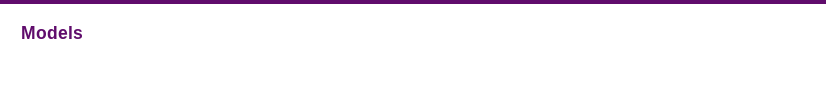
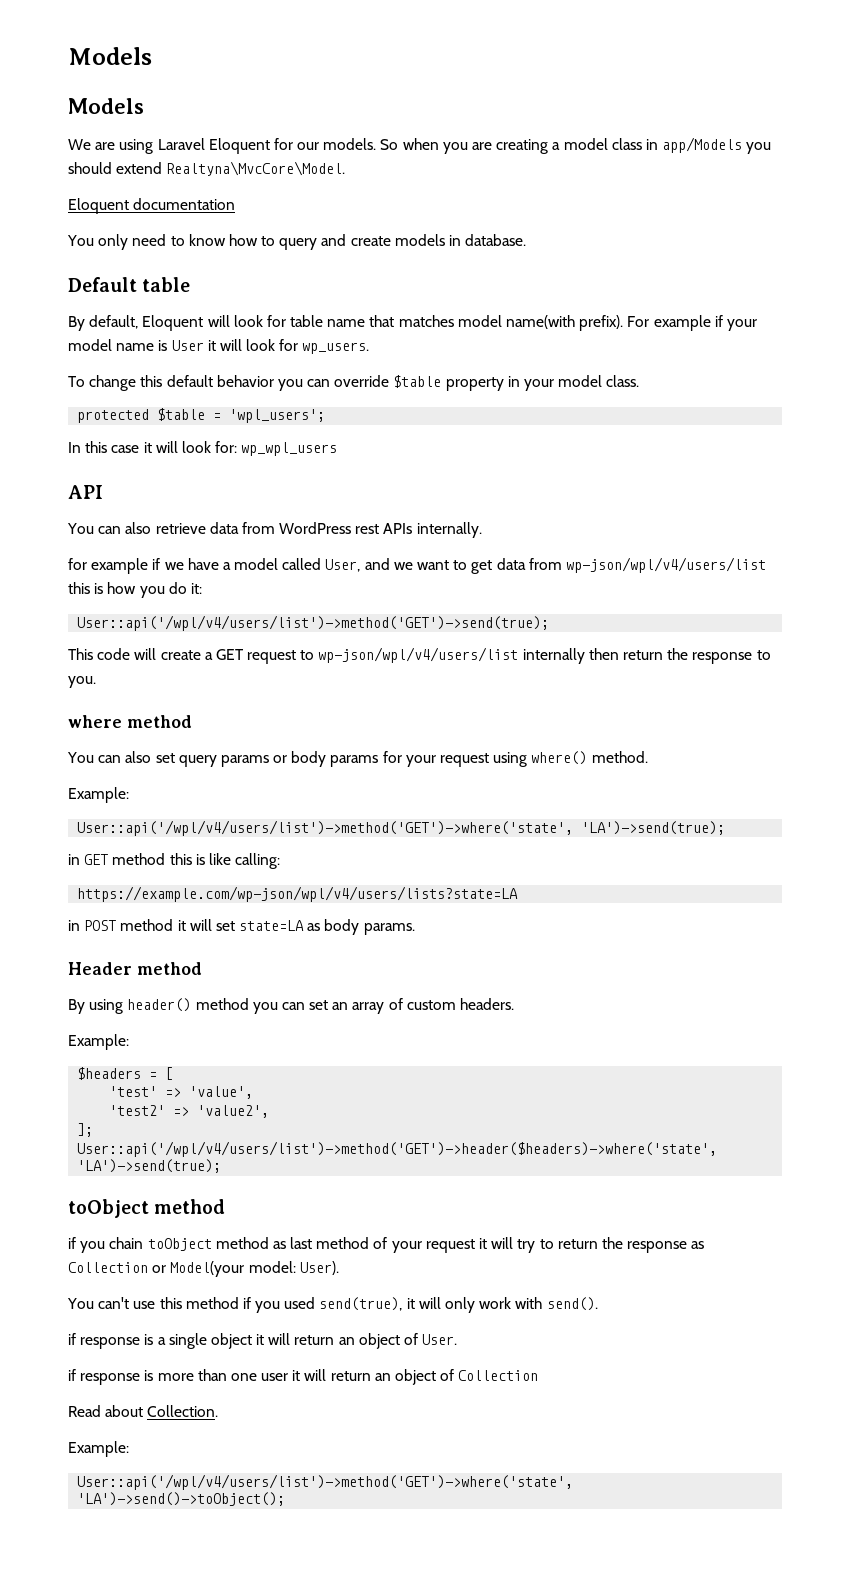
[21,26,83,39] Models -> [68,47,152,65] [68,98,144,114] [68,137,772,154] [68,161,346,176] [68,198,236,214] [67,234,527,250] [68,277,191,292] [68,315,757,331] [68,339,370,354] [68,375,640,391] [77,408,326,423] [68,441,338,456] [68,485,103,499] [67,522,482,538] [68,557,766,574] [68,582,202,598] [77,615,550,631] [68,647,771,664] [68,676,96,688] [68,715,192,728] [67,751,648,767] [68,787,129,803] [77,820,726,836] [68,853,281,869] [77,886,519,902] [68,919,415,935] [68,962,202,975] [68,998,515,1014] [68,1034,129,1050] [77,1067,174,1080] [109,1086,254,1099] [109,1105,270,1118] [77,1123,94,1137] [77,1141,718,1157] [77,1159,222,1173] [68,1199,226,1218] [68,1237,705,1253] [68,1261,339,1277] [67,1297,598,1313] [68,1333,458,1349] [68,1369,539,1385] [68,1405,219,1417] [68,1441,129,1457] [77,1474,574,1490] [77,1492,286,1506] Models // Models // We are using Laravel Eloquent for our models. So when you are creating a model class in app/Models you should extend Realtyna\MvcCore\Model. // Eloquent documentation // You only need to know how to query and create models in database. // Default table // By default, Eloquent will look for table name that matches model name(with prefix). For example if your model name is User it will look for wp_users. // To change this default behavior you can override $table property in your model class. // protected $table = 'wpl_users'; // In this case it will look for: wp_wpl_users // API // You can also retrieve data from WordPress rest APIs internally. // for example if we have a model called User, and we want to get data from wp-json/wpl/v4/users/list this is how you do it: // User::api('/wpl/v4/users/list')->method('GET')->send(true); // This code will create a GET request to wp-json/wpl/v4/users/list internally then return the response to you. // where method // You can also set query params or body params for your request using where() method. // Example: // User::api('/wpl/v4/users/list')->method('GET')->where('state', 'LA')->send(true); // in GET method this is like calling: // https://example.com/wp-json/wpl/v4/users/lists?state=LA // in POST method it will set state=LA as body params. // Header method // By using header() method you can set an array of custom headers. // Example: // $headers = [ // 'test' => 'value', // 'test2' => 'value2', // ]; // User::api('/wpl/v4/users/list')->method('GET')->header($headers)->where('state', 'LA')->send(true); // toObject method // if you chain toObject method as last method of your request it will try to return the response as Collection or Model(your model: User). // You can't use this method if you used send(true), it will only work with send(). // if response is a single object it will return an object of User. // if response is more than one user it will return an object of Collection // Read about Collection. // Example: // User::api('/wpl/v4/users/list')->method('GET')->where('state', 'LA')->send()->toObject();

